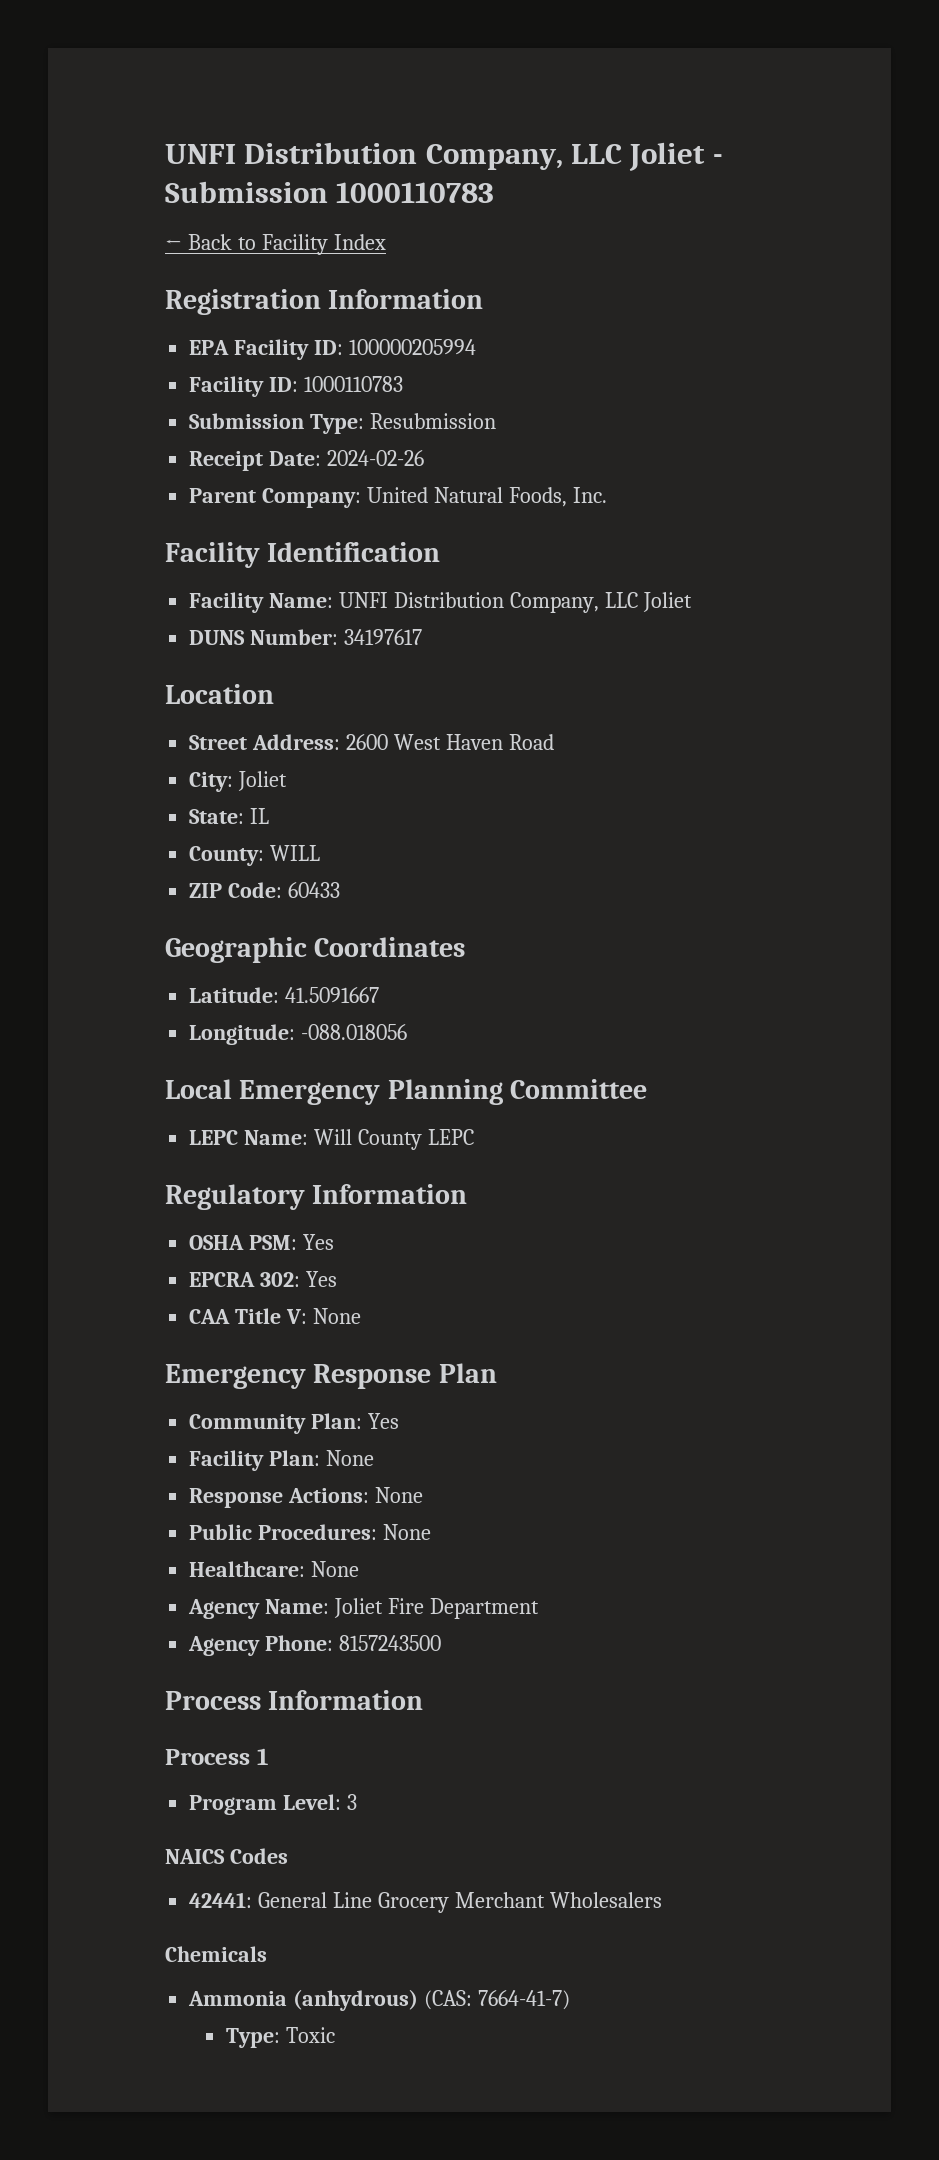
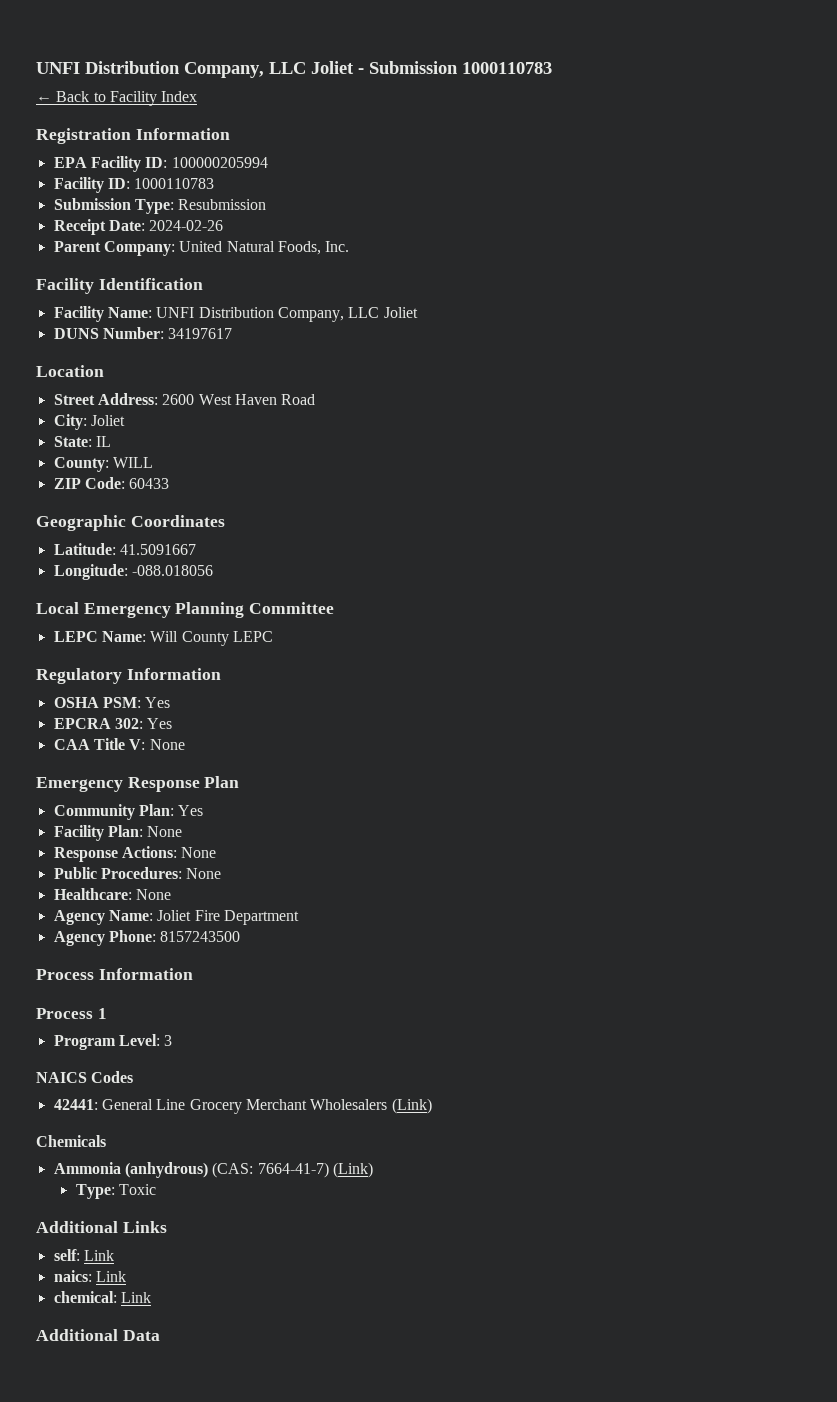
(662, 1900) none -> [391,1098,432,1114] (Link)
(571, 2000) none -> [332,1162,373,1178] (Link)
(335, 2035) none -> [36,1221,167,1233] [53,1249,114,1261] [53,1270,126,1282] [53,1291,151,1303] [36,1329,160,1341] // Additional Links // self: Link // naics: Link // chemical: Link // Additional Data

